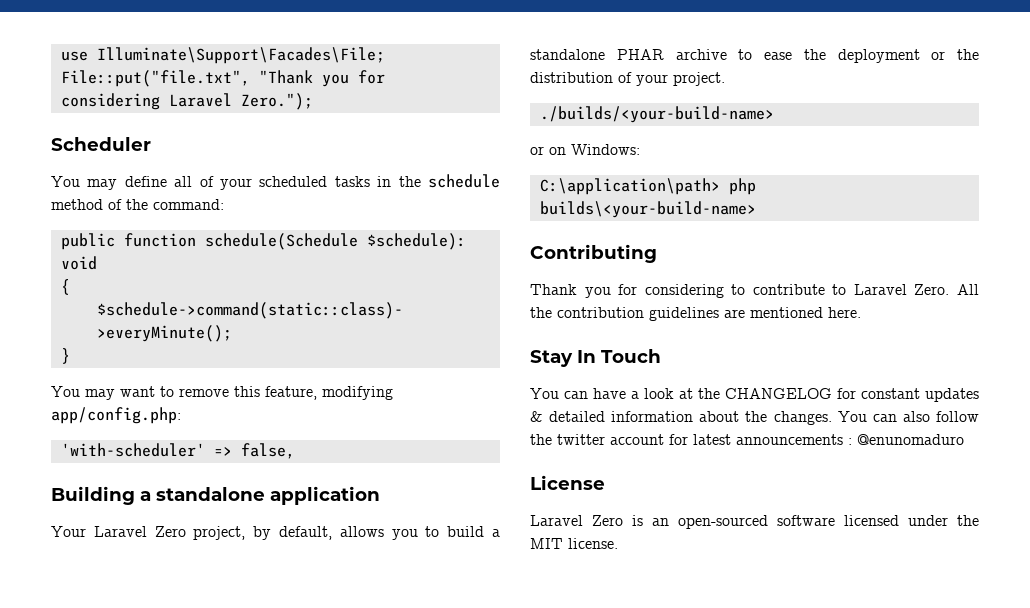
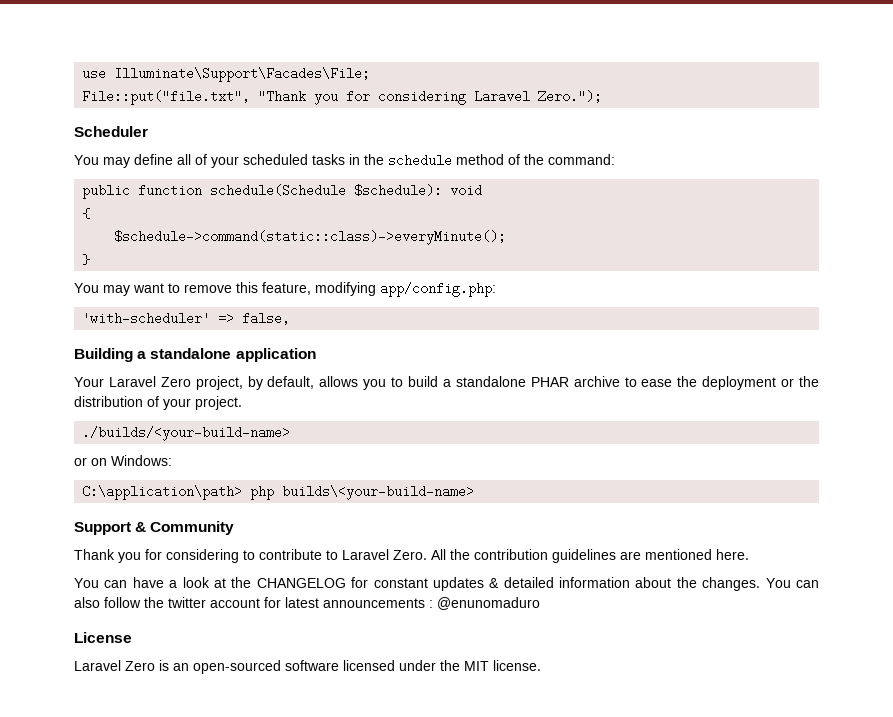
[530,244,657,263] Contributing -> [74,521,235,535] Support & Community
[530,349,661,367] // Stay In Touch -> (749, 554) none

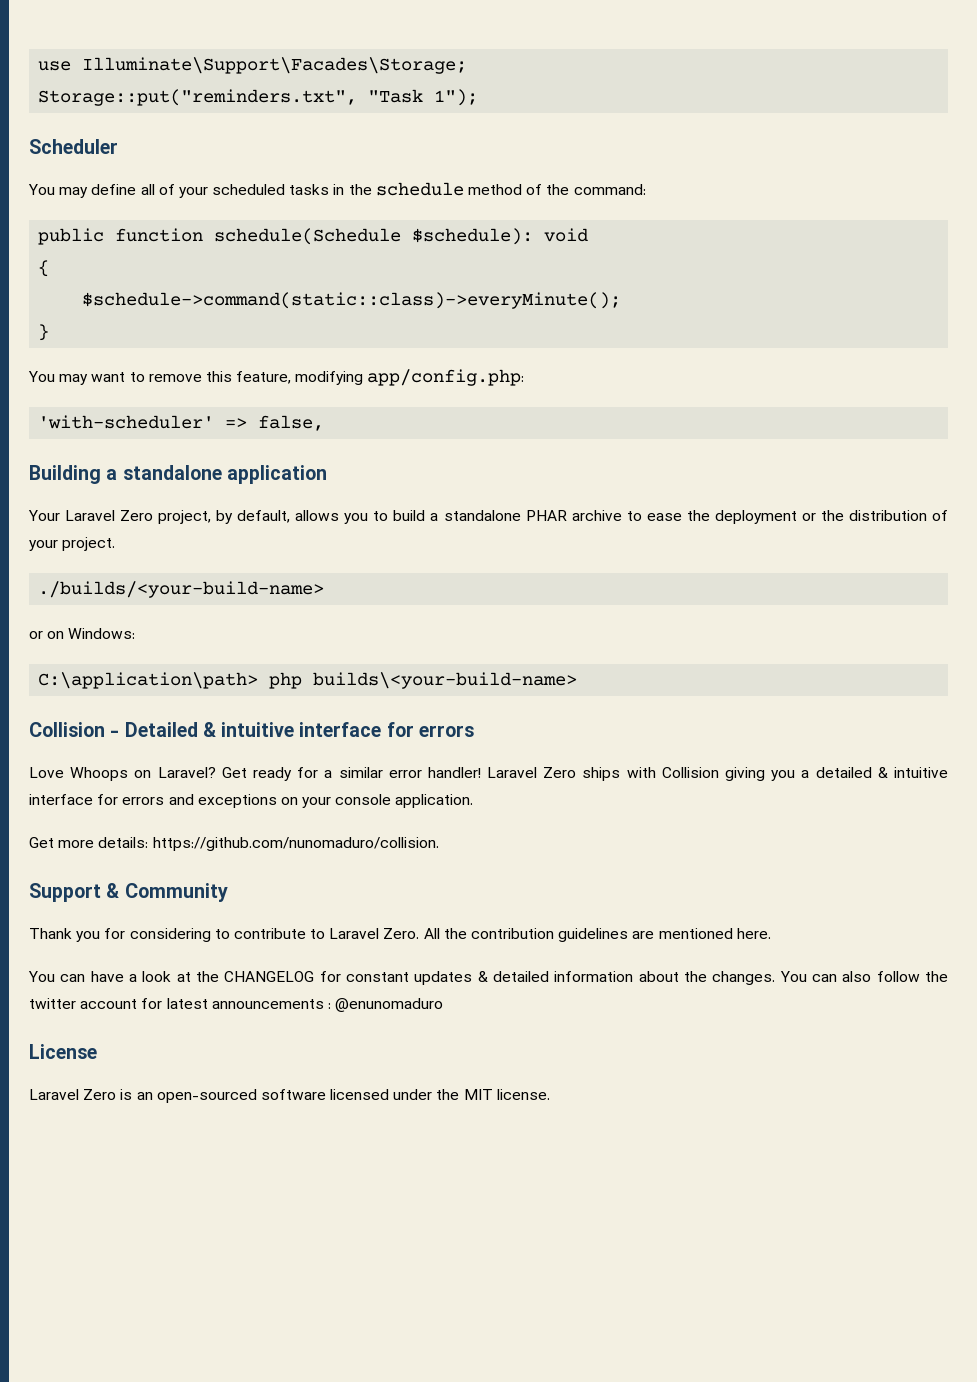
[114,67,371,82] [82,90,603,105] Illuminate\Support\Facades\File; // File::put("file.txt", "Thank you for considering Laravel Zero."); -> [82,57,468,74] [38,89,479,106] Illuminate\Support\Facades\Storage; // Storage::put("reminders.txt", "Task 1");
(475, 492) none -> [29,722,474,737] [29,767,948,781] [29,794,474,808] [29,837,439,851] // Collision - Detailed & intuitive interface for errors // Love Whoops on Laravel? Get ready for a similar error handler! Laravel Zero ships with Collision giving you a detailed & intuitive interface for errors and exceptions on your console application. // Get more details: https://github.com/nunomaduro/collision.

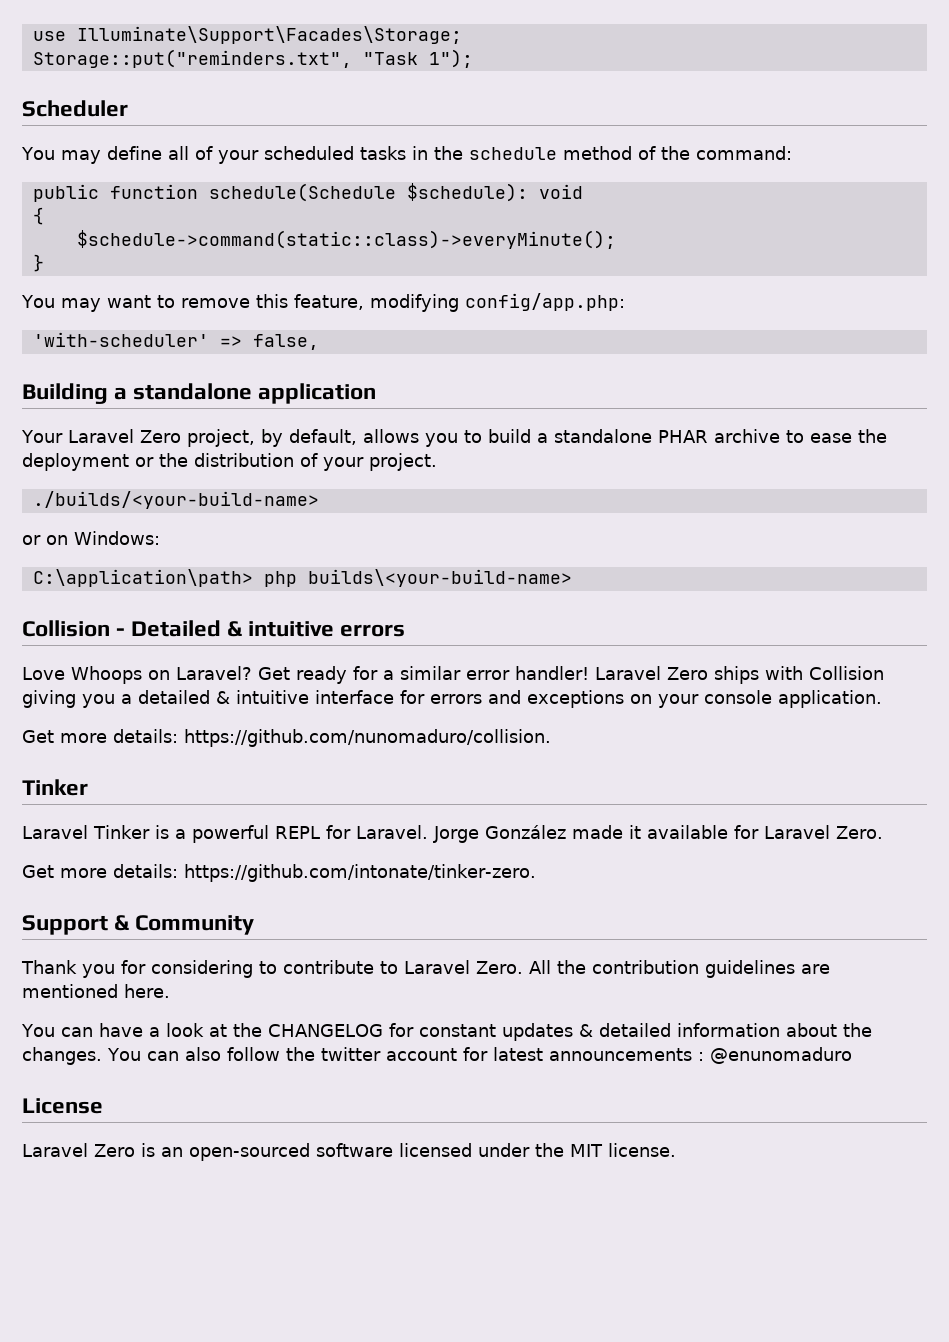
[367,369,525,386] app/config.php: -> [464,293,625,311] config/app.php:
[299,722,414,737] interface for -> (335, 629) none
(439, 844) none -> [22,779,88,796] [22,825,883,843] [22,864,536,882] // Tinker // Laravel Tinker is a powerful REPL for Laravel. Jorge González made it available for Laravel Zero. // Get more details: https://github.com/intonate/tinker-zero.

